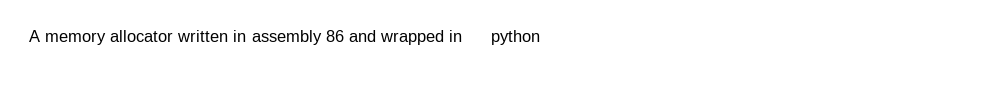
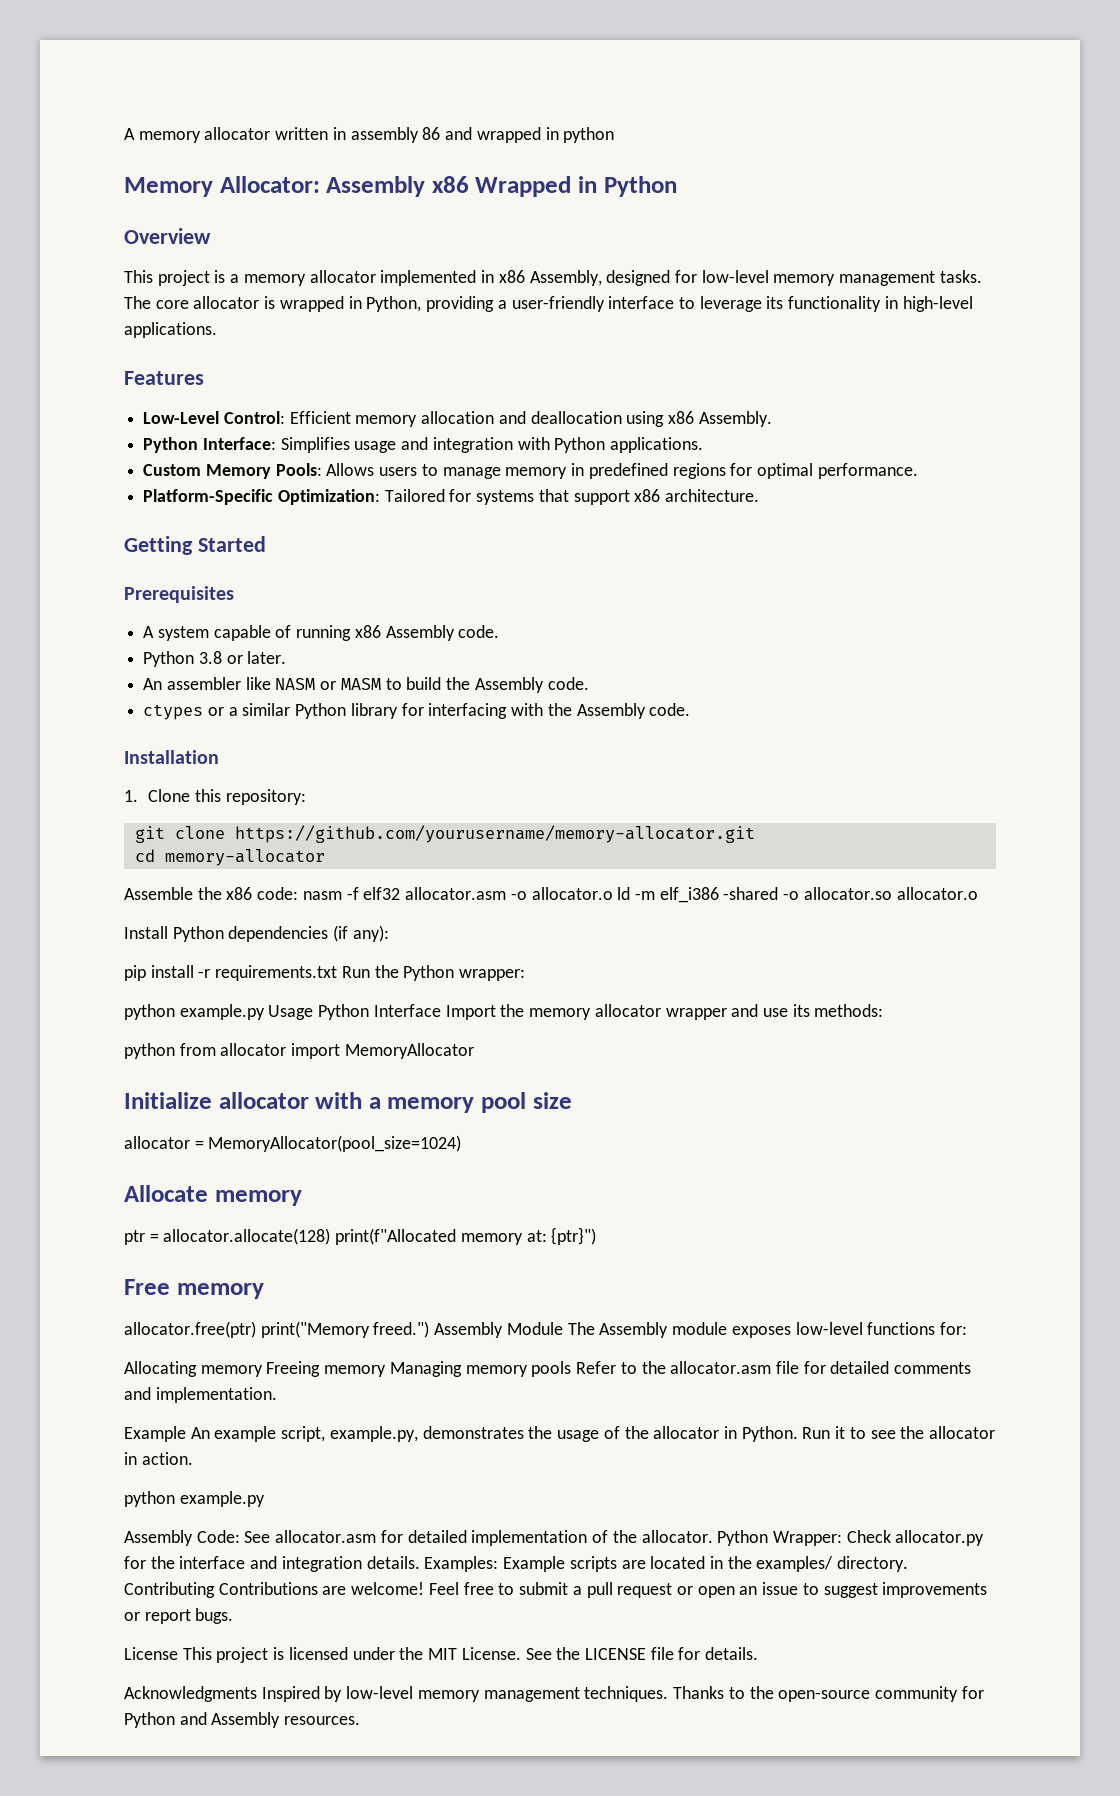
(540, 37) none -> [124,176,677,197] [124,228,211,244] [124,270,982,286] [124,296,973,312] [124,322,217,338] [124,371,204,385] [143,411,772,427] [143,437,704,453] [143,463,918,479] [143,489,760,505] [124,536,266,555] [124,586,234,603] [143,625,500,641] [143,651,287,667] [143,677,589,693] [143,703,691,720] [124,750,219,764] [124,789,306,805] [134,825,755,843] [134,849,325,866] [124,887,978,903] [124,925,389,942] [124,965,526,981] [124,1004,884,1020] [124,1043,474,1059] [124,1092,572,1113] [124,1135,462,1152] [124,1185,302,1206] [124,1227,597,1245] [124,1279,264,1299] [124,1321,967,1338] [124,1361,972,1377] [124,1387,277,1403] [124,1426,996,1442] [124,1452,193,1465] [124,1491,265,1507] [124,1530,985,1546] [124,1556,909,1572] [124,1582,988,1598] [124,1608,234,1624] [124,1647,759,1663] [124,1686,984,1702] [124,1712,361,1728] // Memory Allocator: Assembly x86 Wrapped in Python // Overview // This project is a memory allocator implemented in x86 Assembly, designed for low-level memory management tasks. The core allocator is wrapped in Python, providing a user-friendly interface to leverage its functionality in high-level applications. // Features // Low-Level Control: Efficient memory allocation and deallocation using x86 Assembly. // Python Interface: Simplifies usage and integration with Python applications. // Custom Memory Pools: Allows users to manage memory in predefined regions for optimal performance. // Platform-Specific Optimization: Tailored for systems that support x86 architecture. // Getting Started // Prerequisites // A system capable of running x86 Assembly code. // Python 3.8 or later. // An assembler like NASM or MASM to build the Assembly code. // ctypes or a similar Python library for interfacing with the Assembly code. // Installation // 1. Clone this repository: // git clone https://github.com/yourusername/memory-allocator.git // cd memory-allocator // Assemble the x86 code: nasm -f elf32 allocator.asm -o allocator.o ld -m elf_i386 -shared -o allocator.so allocator.o // Install Python dependencies (if any): // pip install -r requirements.txt Run the Python wrapper: // python example.py Usage Python Interface Import the memory allocator wrapper and use its methods: // python from allocator import MemoryAllocator // Initialize allocator with a memory pool size // allocator = MemoryAllocator(pool_size=1024) // Allocate memory // ptr = allocator.allocate(128) print(f"Allocated memory at: {ptr}") // Free memory // allocator.free(ptr) print("Memory freed.") Assembly Module The Assembly module exposes low-level functions for: // Allocating memory Freeing memory Managing memory pools Refer to the allocator.asm file for detailed comments and implementation. // Example An example script, example.py, demonstrates the usage of the allocator in Python. Run it to see the allocator in action. // python example.py // Assembly Code: See allocator.asm for detailed implementation of the allocator. Python Wrapper: Check allocator.py for the interface and integration details. Examples: Example scripts are located in the examples/ directory. Contributing Contributions are welcome! Feel free to submit a pull request or open an issue to suggest improvements or report bugs. // License This project is licensed under the MIT License. See the LICENSE file for details. // Acknowledgments Inspired by low-level memory management techniques. Thanks to the open-source community for Python and Assembly resources.

